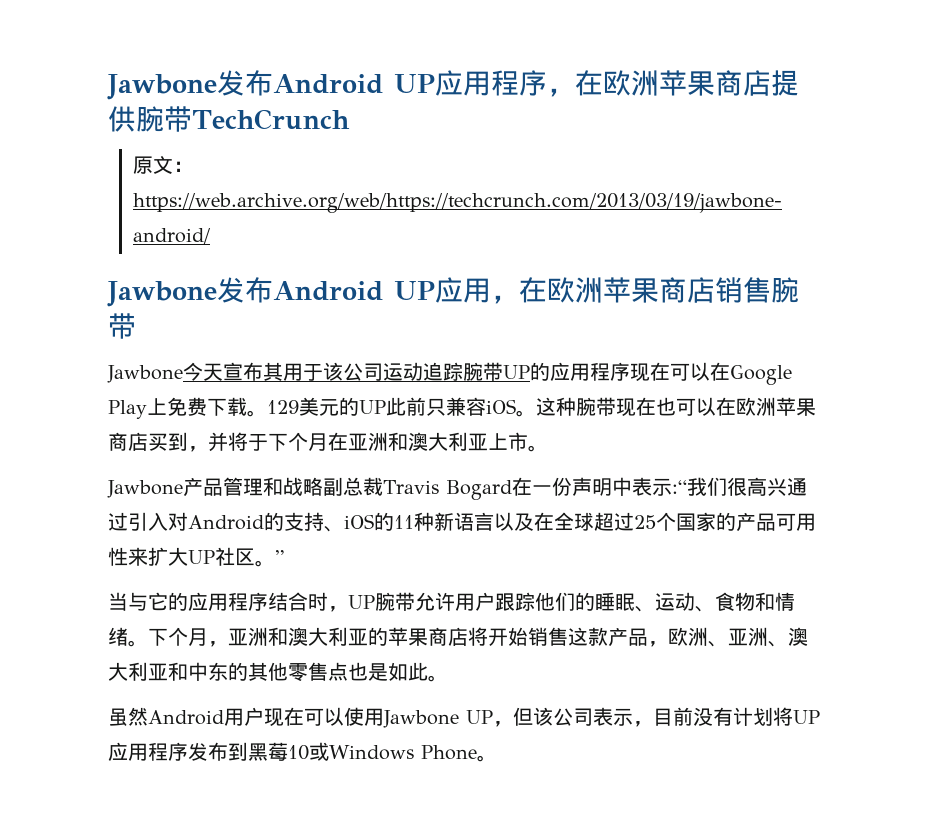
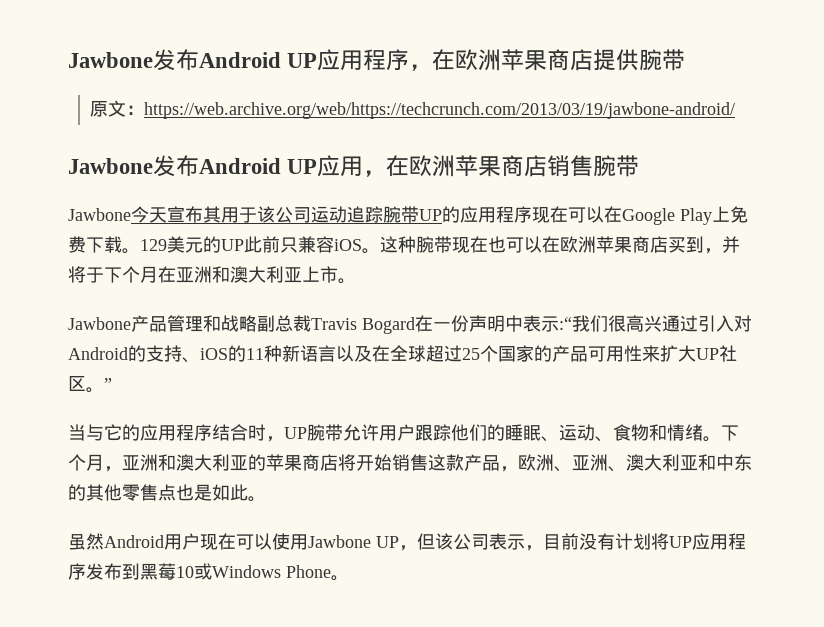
[192,109,350,130] TechCrunch -> (686, 60) none

